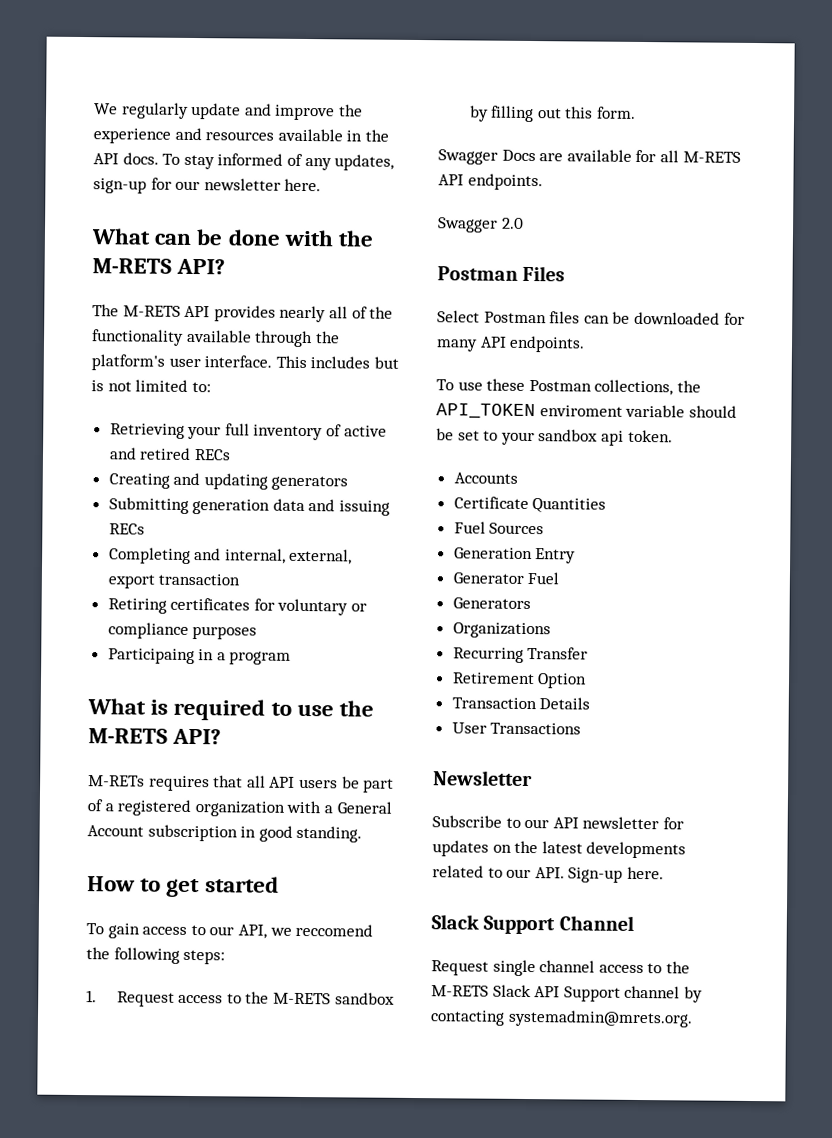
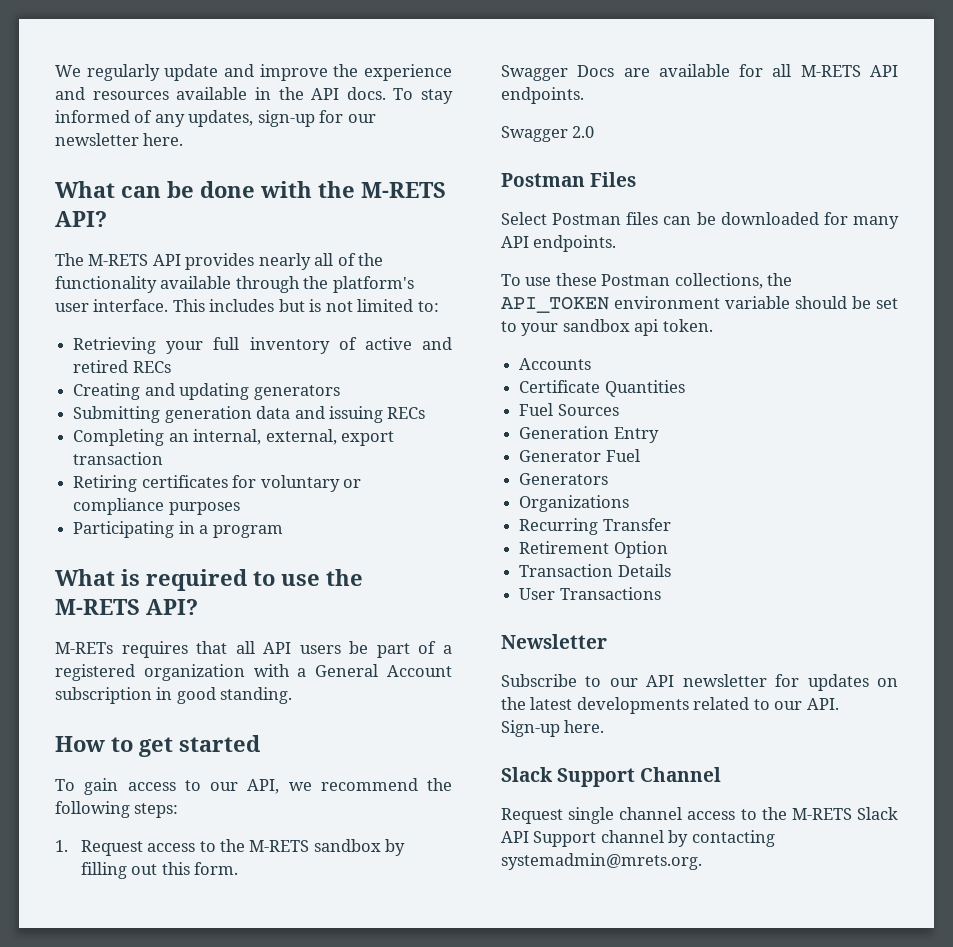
[194,548,222,561] and -> [168,433,189,442] an
[107,648,195,665] Participaing -> [73,521,175,538] Participating
[295,923,374,937] reccomend -> [320,778,418,791] recommend
[539,405,623,417] enviroment -> [614,296,720,309] environment

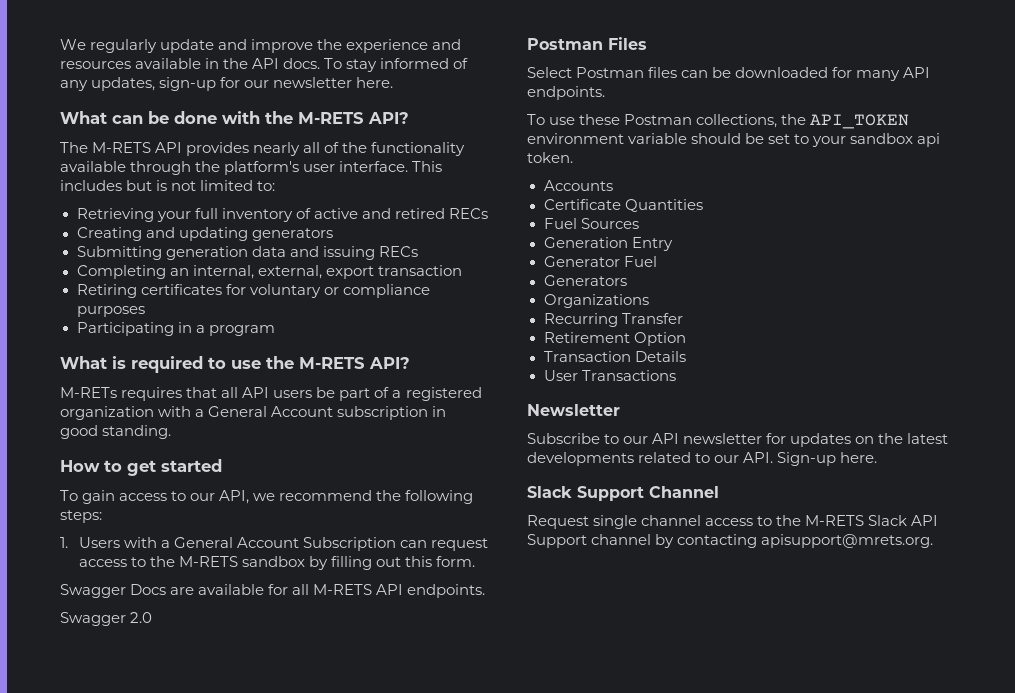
[80,840,143,856] Request -> [78,537,488,551] Users with a General Account Subscription can request
[501,853,702,870] systemadmin@mrets.org. -> [761,534,934,548] apisupport@mrets.org.

